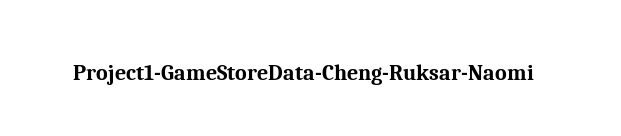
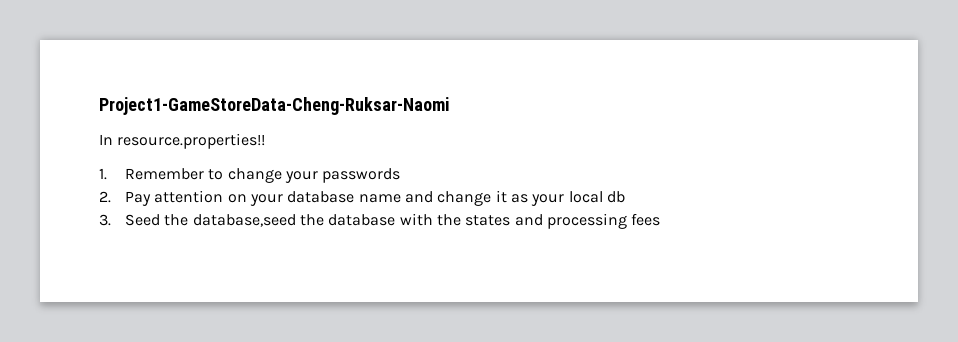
(534, 74) none -> [99,133,266,149] [99,168,401,183] [99,190,625,206] [99,213,661,229] // In resource.properties!! // 1. Remember to change your passwords // 2. Pay attention on your database name and change it as your local db // 3. Seed the database,seed the database with the states and processing fees

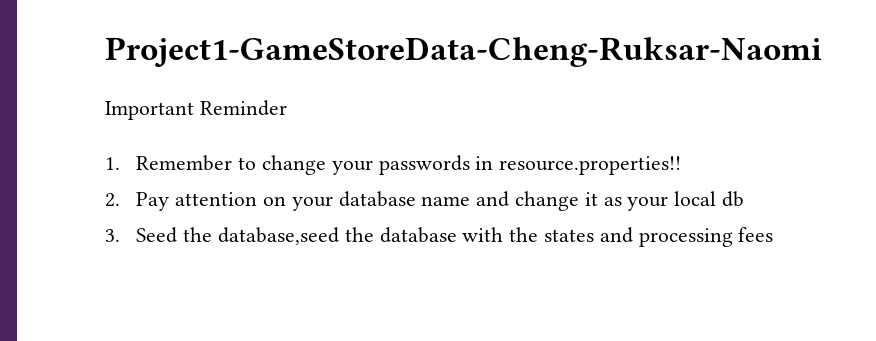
[99,133,266,149] In resource.properties!! -> [105,100,287,120] Important Reminder
(401, 175) none -> [475,156,682,175] in resource.properties!!

